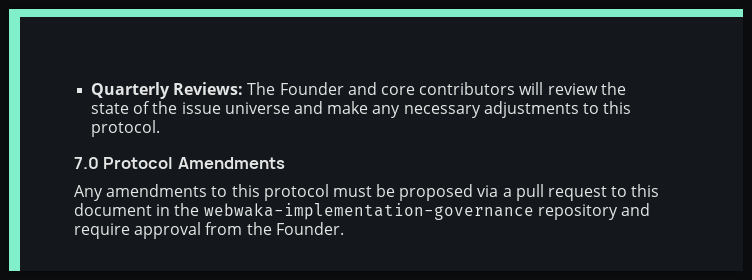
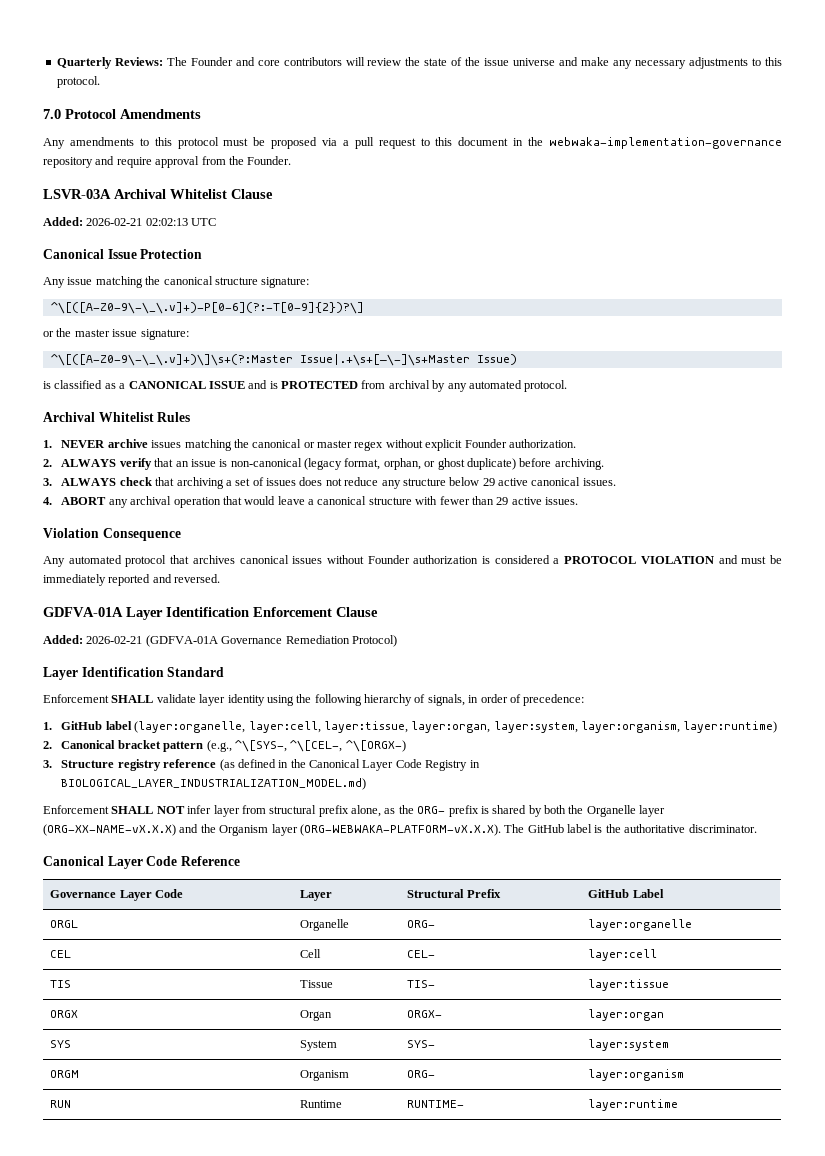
(344, 228) none -> [43,189,273,199] [43,217,217,226] [43,249,203,259] [43,276,310,288] [50,302,364,314] [43,328,189,340] [50,354,517,366] [43,380,568,392] [43,412,191,422] [43,439,576,451] [43,458,604,470] [43,477,616,489] [43,496,579,508] [43,528,181,541] [43,555,783,567] [43,574,221,586] [43,607,378,620] [43,635,397,647] [43,667,225,680] [43,694,585,706] [43,721,778,733] [43,740,406,752] [43,759,480,771] [61,778,367,790] [43,805,666,817] [43,824,757,836] [43,856,240,869] [50,889,183,901] [300,890,333,901] [407,889,501,898] [588,889,664,898] [50,920,79,928] [300,919,350,931] [407,920,436,928] [588,919,693,931] [50,950,72,958] [300,949,322,958] [407,950,436,958] [588,949,658,961] [50,980,72,988] [300,980,334,988] [407,980,436,988] [588,979,670,991] [50,1010,79,1018] [300,1010,333,1021] [407,1010,443,1018] [588,1009,665,1021] [50,1040,72,1048] [300,1040,338,1051] [407,1040,436,1048] [588,1039,670,1051] [50,1070,80,1078] [300,1070,350,1081] [407,1070,436,1078] [588,1069,685,1081] [50,1100,72,1108] [300,1100,343,1108] [407,1100,465,1108] [588,1099,679,1111] // LSVR-03A Archival Whitelist Clause // Added: 2026-02-21 02:02:13 UTC // Canonical Issue Protection // Any issue matching the canonical structure signature: // ^\[([A-Z0-9\-\_\.v]+)-P[0-6](?:-T[0-9]{2})?\] // or the master issue signature: // ^\[([A-Z0-9\-\_\.v]+)\]\s+(?:Master Issue|.+\s+[—\-]\s+Master Issue) // is classified as a CANONICAL ISSUE and is PROTECTED from archival by any automated protocol. // Archival Whitelist Rules // 1. NEVER archive issues matching the canonical or master regex without explicit Founder authorization. // 2. ALWAYS verify that an issue is non-canonical (legacy format, orphan, or ghost duplicate) before archiving. // 3. ALWAYS check that archiving a set of issues does not reduce any structure below 29 active canonical issues. // 4. ABORT any archival operation that would leave a canonical structure with fewer than 29 active issues. // Violation Consequence // Any automated protocol that archives canonical issues without Founder authorization is considered a PROTOCOL VIOLATION and must be immediately reported and reversed. // GDFVA-01A Layer Identification Enforcement Clause // Added: 2026-02-21 (GDFVA-01A Governance Remediation Protocol) // Layer Identification Standard // Enforcement SHALL validate layer identity using the following hierarchy of signals, in order of precedence: // 1. GitHub label (layer:organelle, layer:cell, layer:tissue, layer:organ, layer:system, layer:organism, layer:runtime) // 2. Canonical bracket pattern (e.g., ^\[SYS-, ^\[CEL-, ^\[ORGX-) // 3. Structure registry reference (as defined in the Canonical Layer Code Registry in BIOLOGICAL_LAYER_INDUSTRIALIZATION_MODEL.md) // Enforcement SHALL NOT infer layer from structural prefix alone, as the ORG- prefix is shared by both the Organelle layer (ORG-XX-NAME-vX.X.X) and the Organism layer (ORG-WEBWAKA-PLATFORM-vX.X.X). The GitHub label is the authoritative discriminator. // Canonical Layer Code Reference // Governance Layer Code | Layer | Structural Prefix | GitHub Label // ORGL | Organelle | ORG- | layer:organelle // CEL | Cell | CEL- | layer:cell // TIS | Tissue | TIS- | layer:tissue // ORGX | Organ | ORGX- | layer:organ // SYS | System | SYS- | layer:system // ORGM | Organism | ORG- | layer:organism // RUN | Runtime | RUNTIME- | layer:runtime

